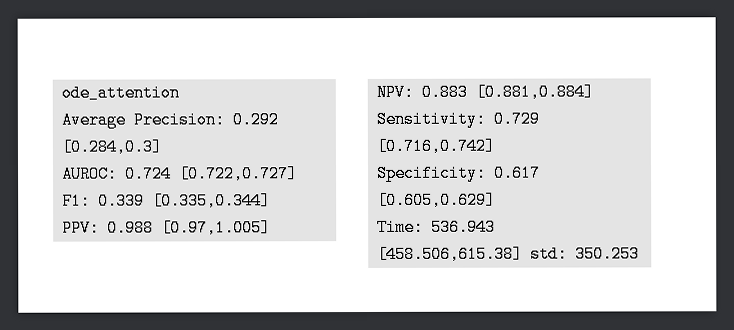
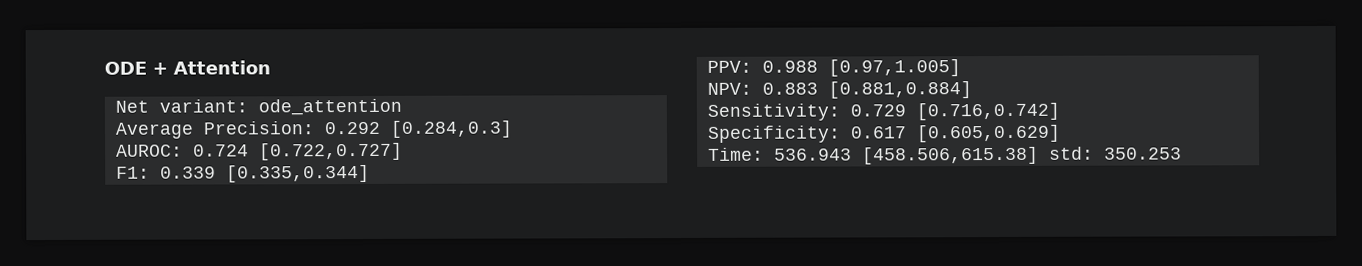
(61, 93) none -> [104,60,271,75] [114,99,248,113] ODE + Attention // Net variant:

